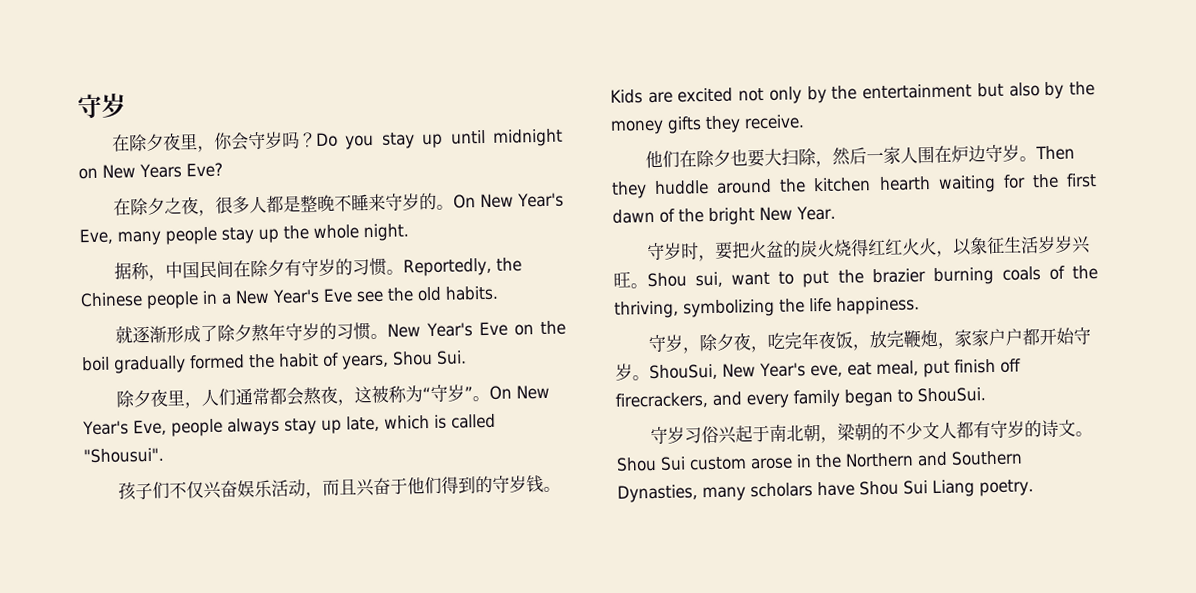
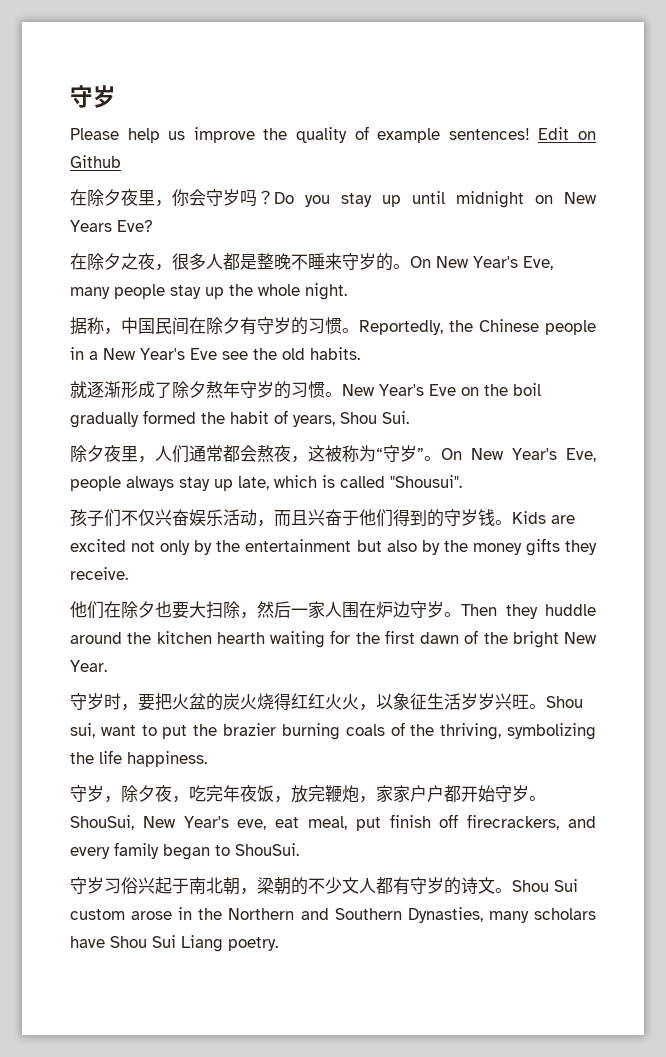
[77,93,126,119] 守岁 -> [70,85,116,108] [70,126,597,143] [70,155,121,168] 守岁 // Please help us improve the quality of example sentences! Edit on Github

